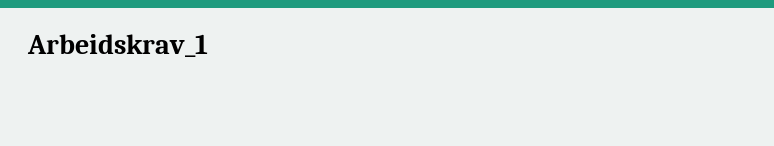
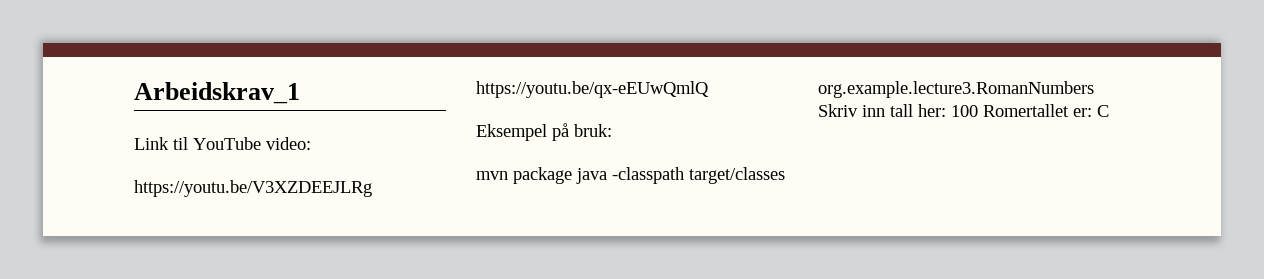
(208, 45) none -> [134,137,311,150] [134,180,372,197] [476,81,709,98] [476,123,612,141] [476,167,785,184] [818,81,1094,98] [818,104,1109,117] // Link til YouTube video: // https://youtu.be/V3XZDEEJLRg https://youtu.be/qx-eEUwQmlQ // Eksempel på bruk: // mvn package java -classpath target/classes org.example.lecture3.RomanNumbers Skriv inn tall her: 100 Romertallet er: C

